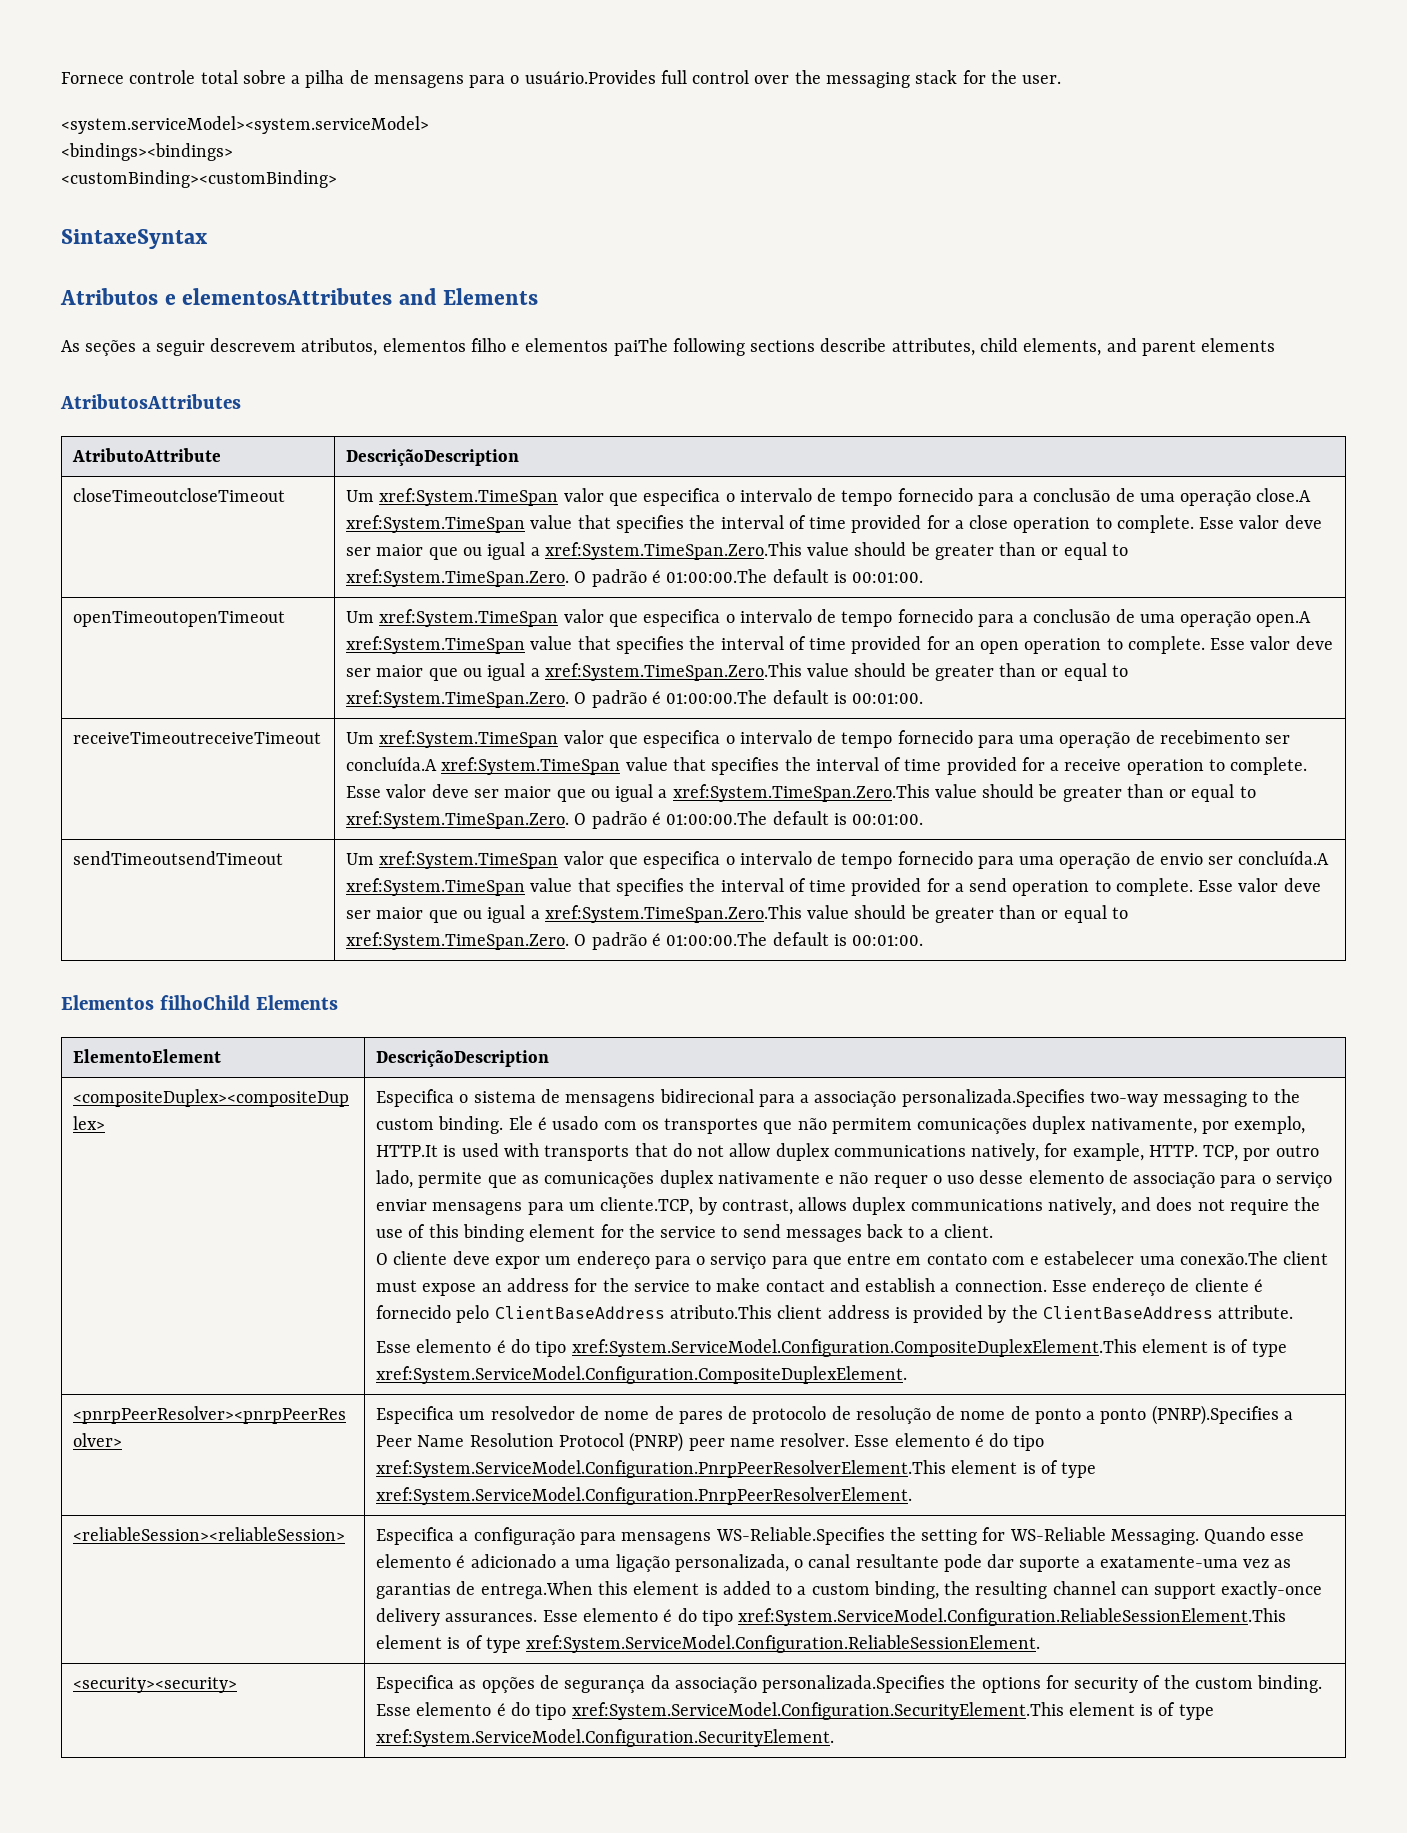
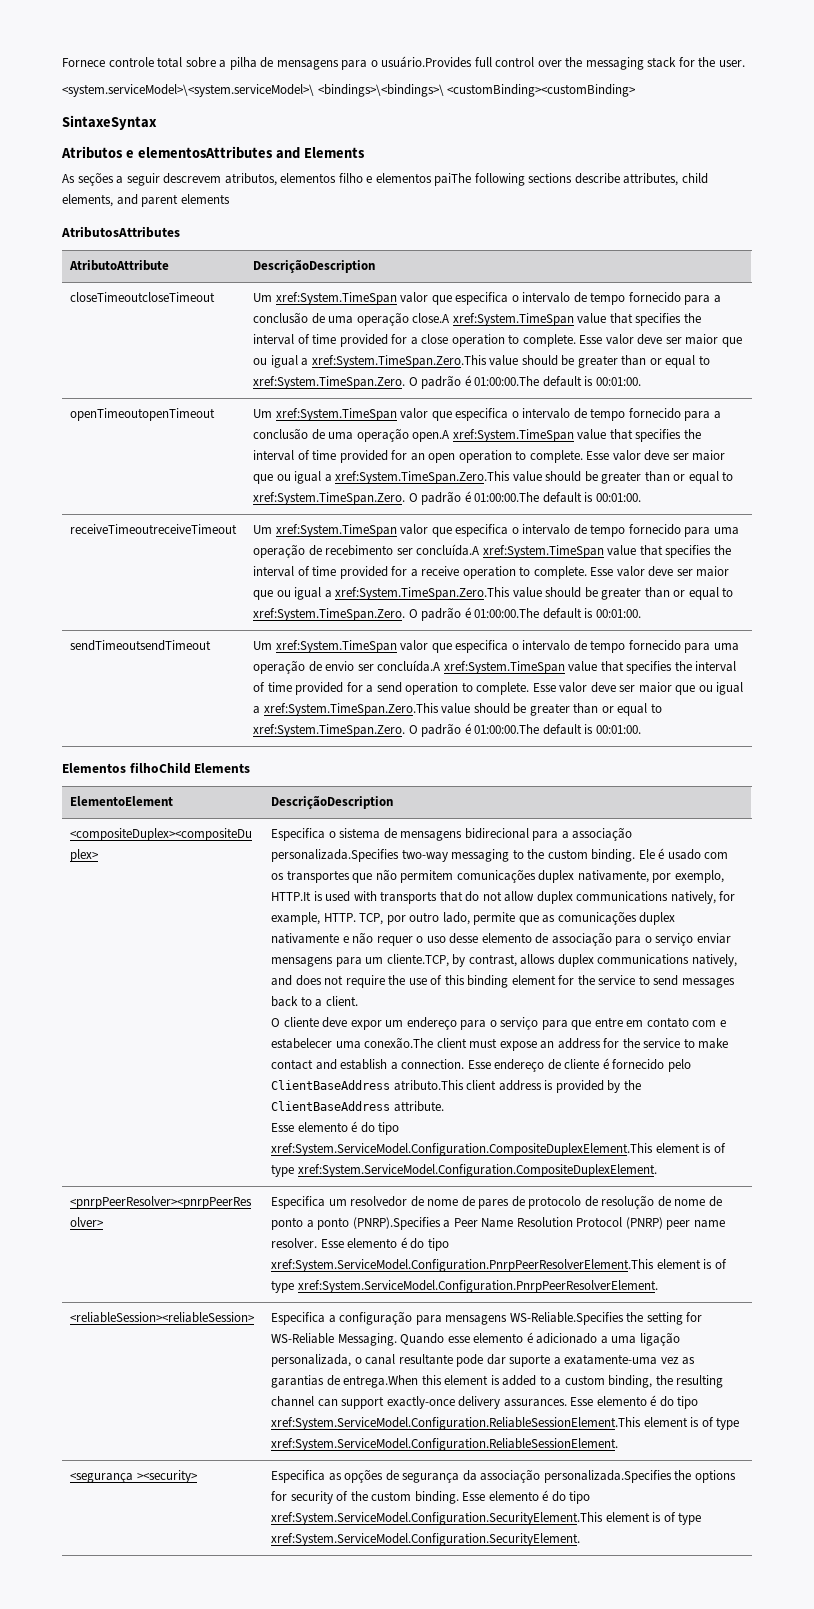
[61,116,429,134] [61,143,233,161] <system.serviceModel><system.serviceModel> // <bindings><bindings> // -> [62,84,444,97] <system.serviceModel>\<system.serviceModel>\ <bindings>\<bindings>\
[73,1677,238,1693] <security><security> -> [70,1470,198,1483] <segurança ><security>

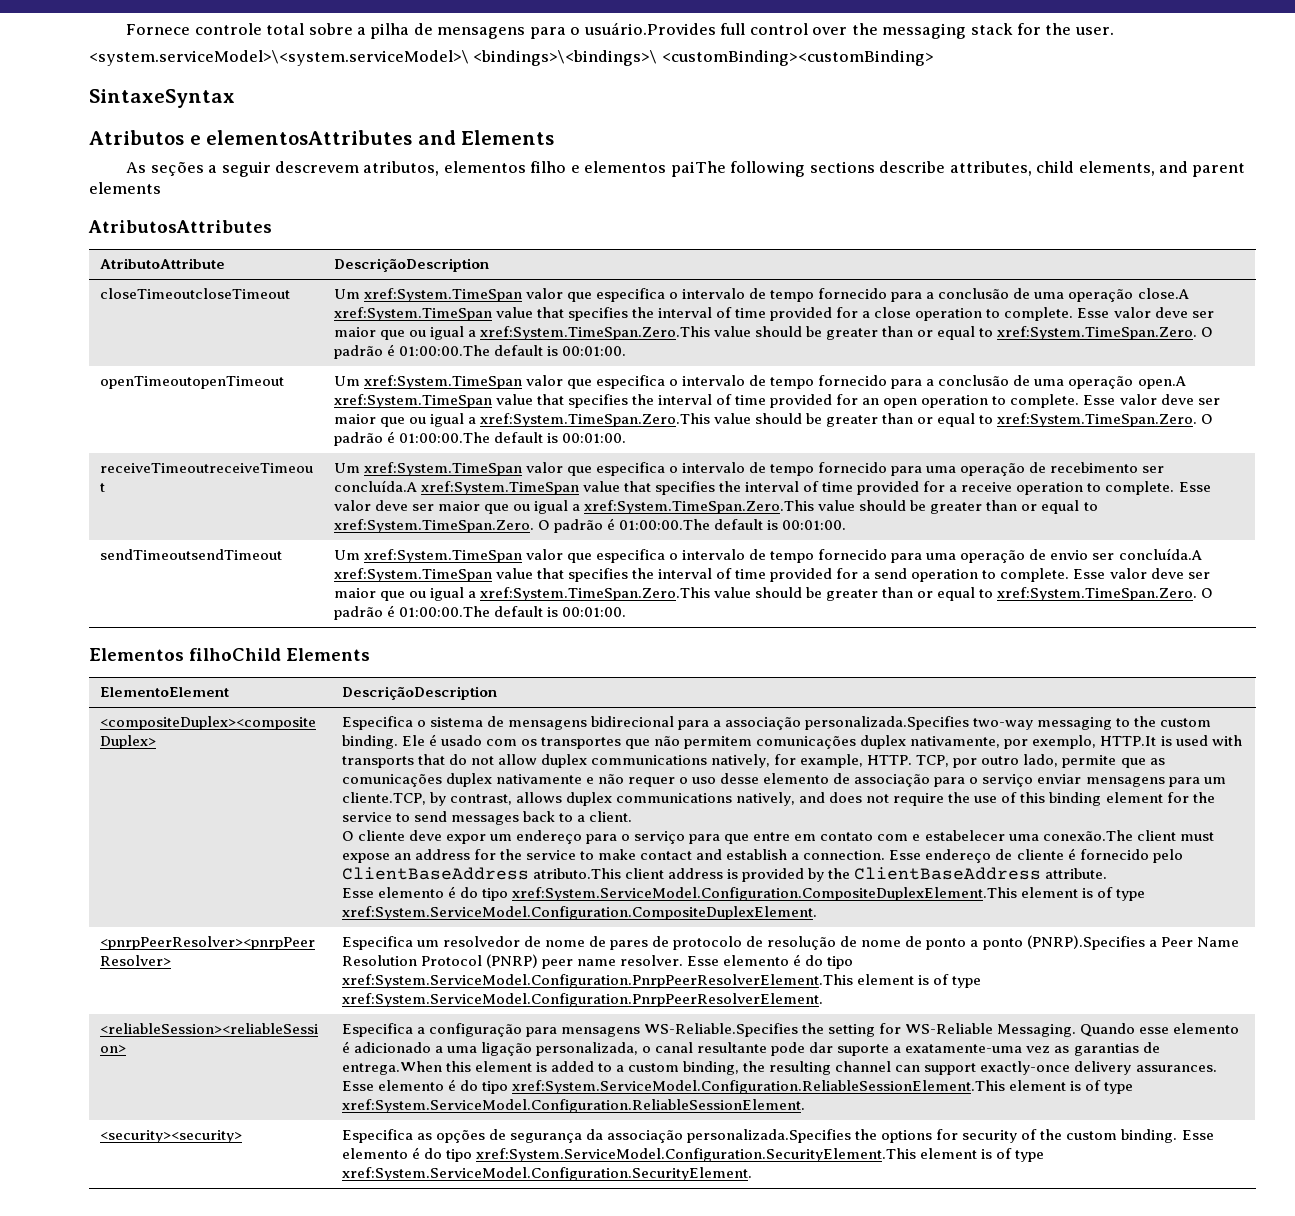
[70,1470,198,1483] <segurança ><security> -> [99,1130,242,1143] <security><security>

